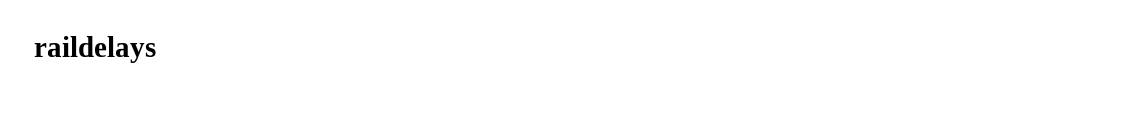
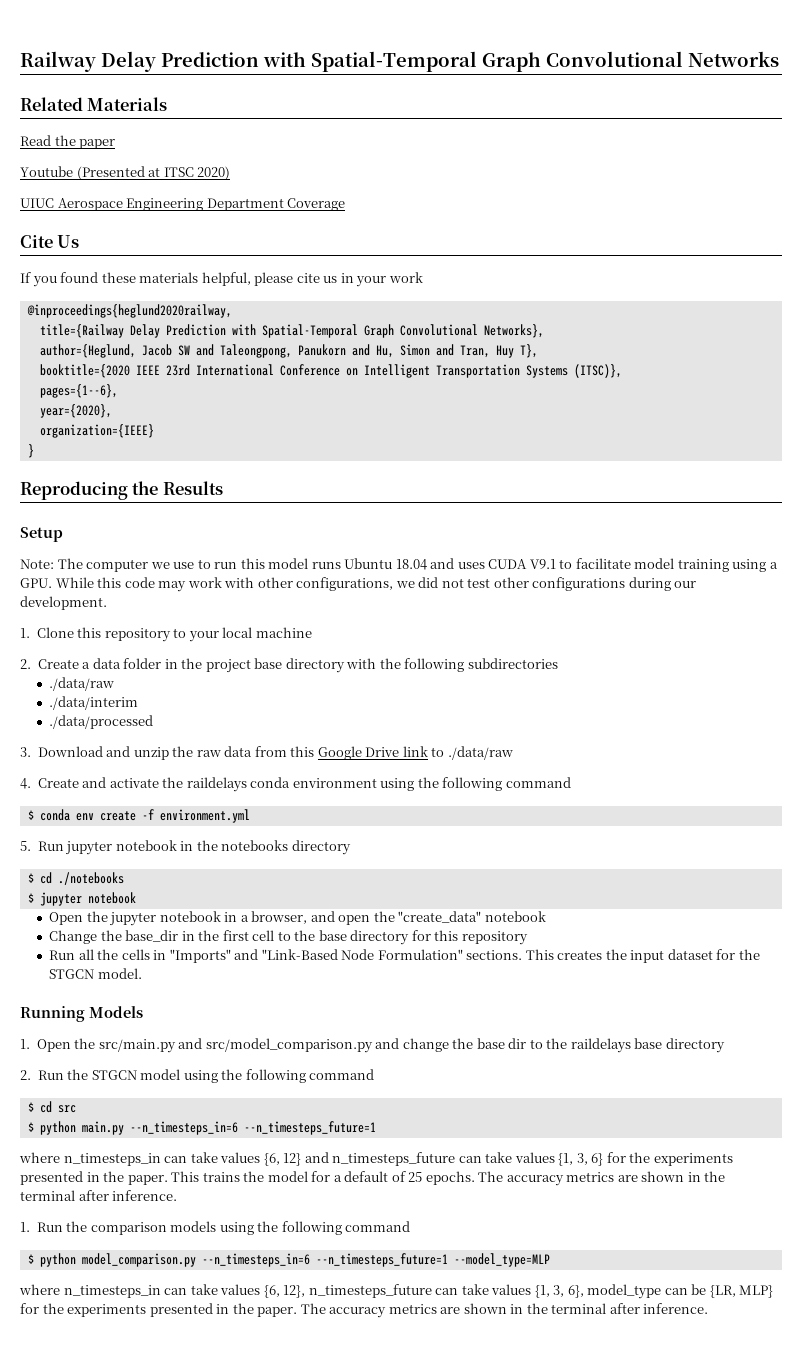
[34,36,156,63] raildelays -> [20,51,779,72] [20,97,168,111] [20,135,116,149] [20,166,231,180] [20,198,346,211] [20,235,80,248] [20,272,423,287] [26,304,232,318] [39,324,544,338] [39,344,538,358] [39,364,622,378] [39,384,118,398] [39,404,112,418] [39,424,154,438] [27,444,34,458] [20,481,223,500] [20,527,63,542] [20,558,778,572] [20,577,697,592] [20,596,107,610] [20,627,312,642] [20,658,558,673] [49,677,115,691] [49,696,139,710] [49,715,154,729] [20,746,513,760] [20,777,571,792] [27,809,250,823] [20,840,351,855] [27,872,124,885] [27,892,136,906] [49,911,546,926] [49,930,528,945] [49,949,760,963] [49,968,142,979] [20,1006,143,1022] [20,1038,725,1053] [20,1069,375,1083] [27,1101,76,1113] [27,1121,376,1135] [19,1152,733,1166] [20,1171,726,1186] [20,1190,178,1201] [20,1221,411,1235] [27,1253,550,1267] [19,1284,774,1299] [20,1303,709,1318] Railway Delay Prediction with Spatial-Temporal Graph Convolutional Networks // Related Materials // Read the paper // Youtube (Presented at ITSC 2020) // UIUC Aerospace Engineering Department Coverage // Cite Us // If you found these materials helpful, please cite us in your work // @inproceedings{heglund2020railway, // title={Railway Delay Prediction with Spatial-Temporal Graph Convolutional Networks}, // author={Heglund, Jacob SW and Taleongpong, Panukorn and Hu, Simon and Tran, Huy T}, // booktitle={2020 IEEE 23rd International Conference on Intelligent Transportation Systems (ITSC)}, // pages={1--6}, // year={2020}, // organization={IEEE} // } // Reproducing the Results // Setup // Note: The computer we use to run this model runs Ubuntu 18.04 and uses CUDA V9.1 to facilitate model training using a GPU. While this code may work with other configurations, we did not test other configurations during our development. // 1. Clone this repository to your local machine // 2. Create a data folder in the project base directory with the following subdirectories // ./data/raw // ./data/interim // ./data/processed // 3. Download and unzip the raw data from this Google Drive link to ./data/raw // 4. Create and activate the raildelays conda environment using the following command // $ conda env create -f environment.yml // 5. Run jupyter notebook in the notebooks directory // $ cd ./notebooks // $ jupyter notebook // Open the jupyter notebook in a browser, and open the "create_data" notebook // Change the base_dir in the first cell to the base directory for this repository // Run all the cells in "Imports" and "Link-Based Node Formulation" sections. This creates the input dataset for the STGCN model. // Running Models // 1. Open the src/main.py and src/model_comparison.py and change the base dir to the raildelays base directory // 2. Run the STGCN model using the following command // $ cd src // $ python main.py --n_timesteps_in=6 --n_timesteps_future=1 // where n_timesteps_in can take values {6, 12} and n_timesteps_future can take values {1, 3, 6} for the experiments presented in the paper. This trains the model for a default of 25 epochs. The accuracy metrics are shown in the terminal after inference. // 1. Run the comparison models using the following command // $ python model_comparison.py --n_timesteps_in=6 --n_timesteps_future=1 --model_type=MLP // where n_timesteps_in can take values {6, 12}, n_timesteps_future can take values {1, 3, 6}, model_type can be {LR, MLP} for the experiments presented in the paper. The accuracy metrics are shown in the terminal after inference.

